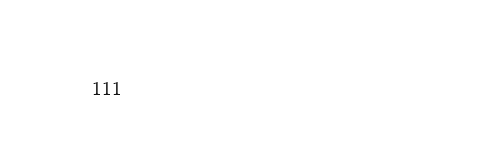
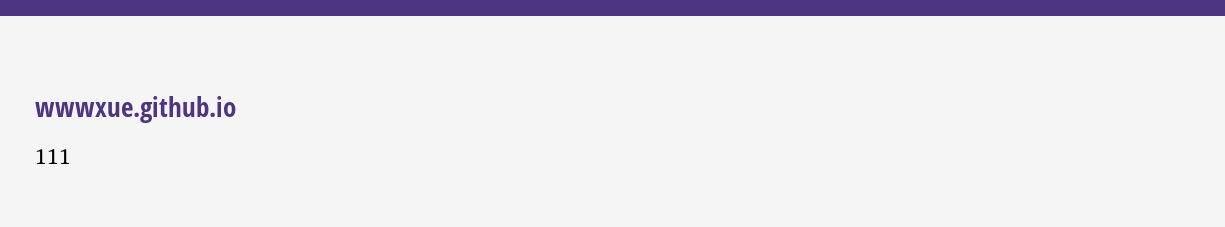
(92, 88) none -> [35,96,236,123] wwwxue.github.io //

